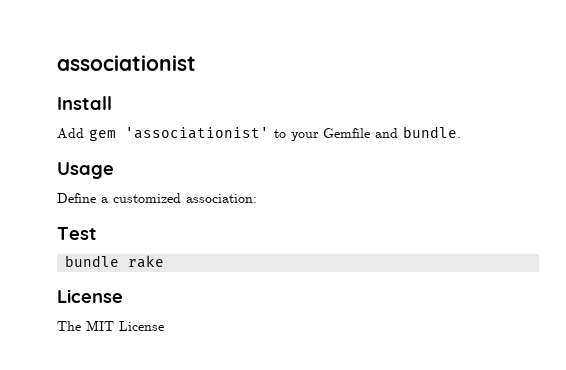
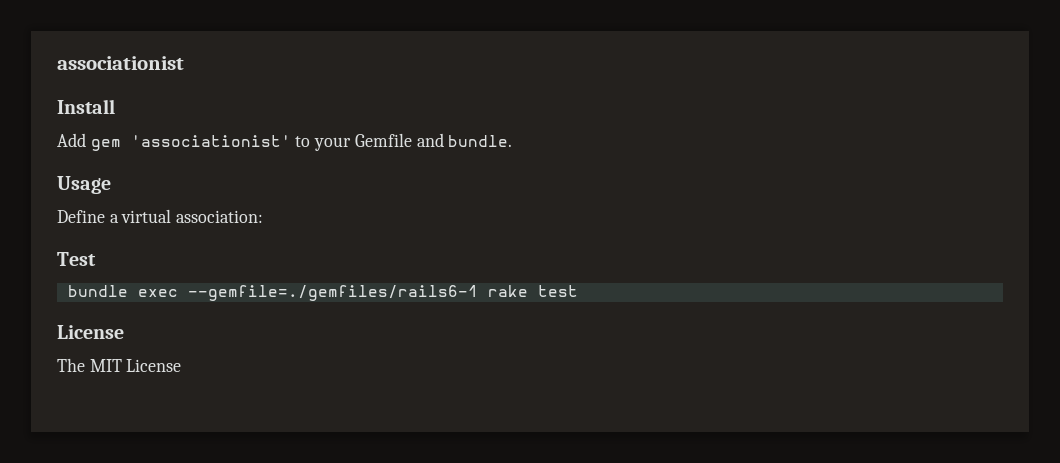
[113,193,181,203] customized -> [121,209,172,223] virtual
(120, 261) none -> [137,285,478,301] exec --gemfile=./gemfiles/rails6-1
(165, 261) none -> [537,285,578,297] test

